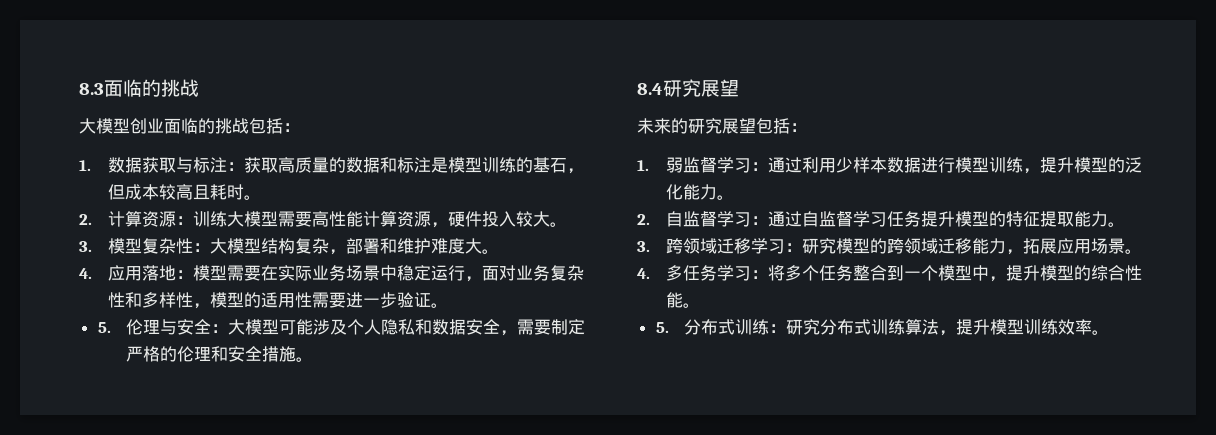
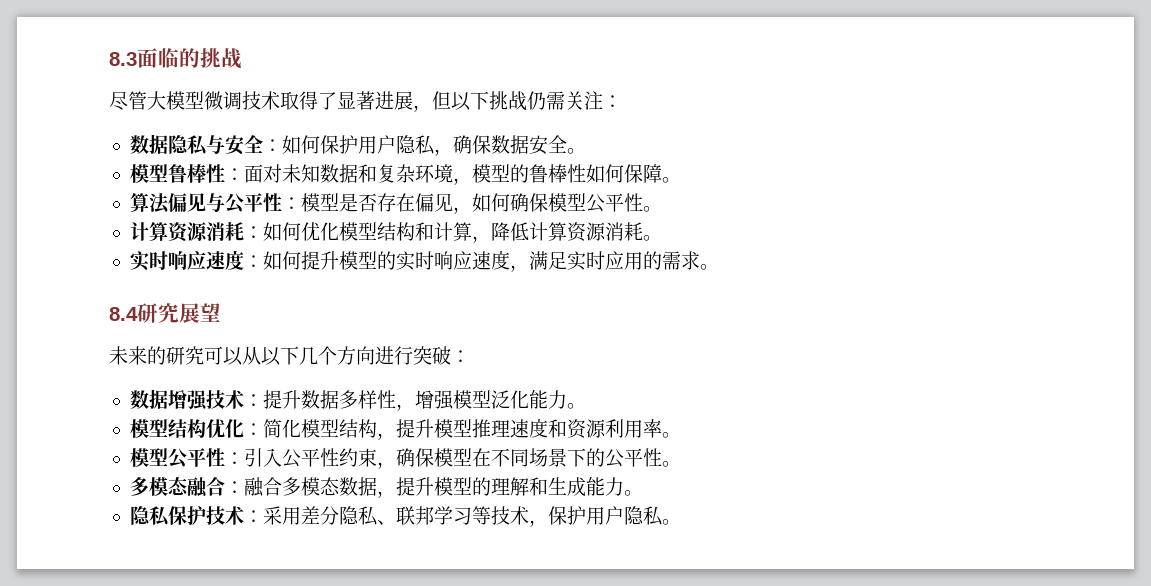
[79,118,300,134] [79,157,584,174] [107,184,261,200] [79,211,567,228] [79,238,499,255] [79,265,584,282] [107,292,448,309] [97,319,586,336] [126,346,297,362] 大模型创业面临的挑战包括： // 1.数据获取与标注：获取高质量的数据和标注是模型训练的基石，但成本较高且耗时。 // 2.计算资源：训练大模型需要高性能计算资源，硬件投入较大。 // 3.模型复杂性：大模型结构复杂，部署和维护难度大。 // 4.应用落地：模型需要在实际业务场景中稳定运行，面对业务复杂性和多样性，模型的适用性需要进一步验证。 // 5.伦理与安全：大模型可能涉及个人隐私和数据安全，需要制定严格的伦理和安全措施 -> [109,91,622,112] [129,134,586,156] [129,164,681,185] [129,193,662,214] [129,222,662,243] [129,250,700,272] 尽管大模型微调技术取得了显著进展，但以下挑战仍需关注： // 数据隐私与安全：如何保护用户隐私，确保数据安全。 // 模型鲁棒性：面对未知数据和复杂环境，模型的鲁棒性如何保障。 // 算法偏见与公平性：模型是否存在偏见，如何确保模型公平性。 // 计算资源消耗：如何优化模型结构和计算，降低计算资源消耗。 // 实时响应速度：如何提升模型的实时响应速度，满足实时应用的需求
[722,118,807,134] [637,157,1142,174] [665,184,734,200] [637,211,1125,227] [637,238,1142,255] [637,265,1142,282] [665,292,700,308] [655,319,1093,336] 展望包括： // 1.弱监督学习：通过利用少样本数据进行模型训练，提升模型的泛化能力。 // 2.自监督学习：通过自监督学习任务提升模型的特征提取能力。 // 3.跨领域迁移学习：研究模型的跨领域迁移能力，拓展应用场景。 // 4.多任务学习：将多个任务整合到一个模型中，提升模型的综合性能。 // 5.分布式训练：研究分布式训练算法，提升模型训练效率 -> [204,346,470,366] [129,389,586,411] [129,419,681,440] [129,448,681,469] [129,477,643,498] [129,505,663,527] 可以从以下几个方向进行突破： // 数据增强技术：提升数据多样性，增强模型泛化能力。 // 模型结构优化：简化模型结构，提升模型推理速度和资源利用率。 // 模型公平性：引入公平性约束，确保模型在不同场景下的公平性。 // 多模态融合：融合多模态数据，提升模型的理解和生成能力。 // 隐私保护技术：采用差分隐私、联邦学习等技术，保护用户隐私

